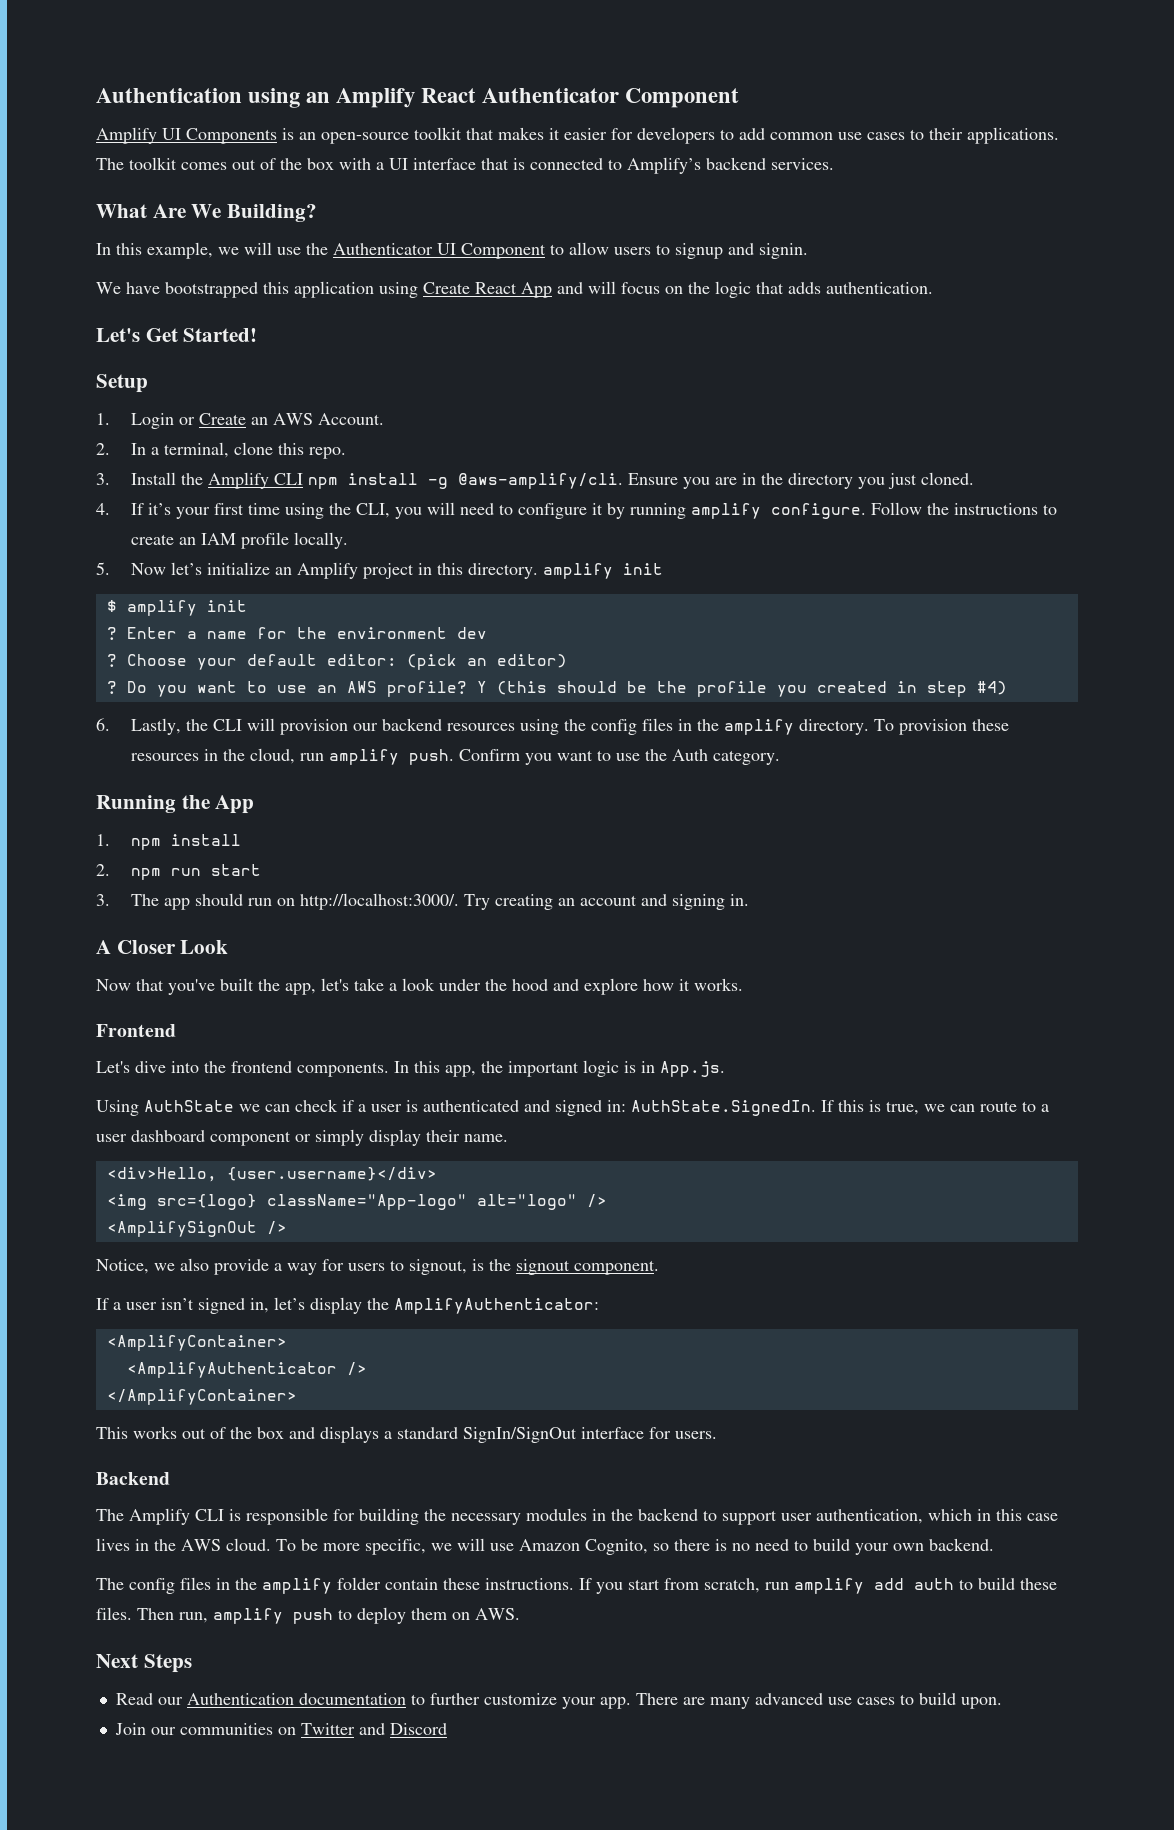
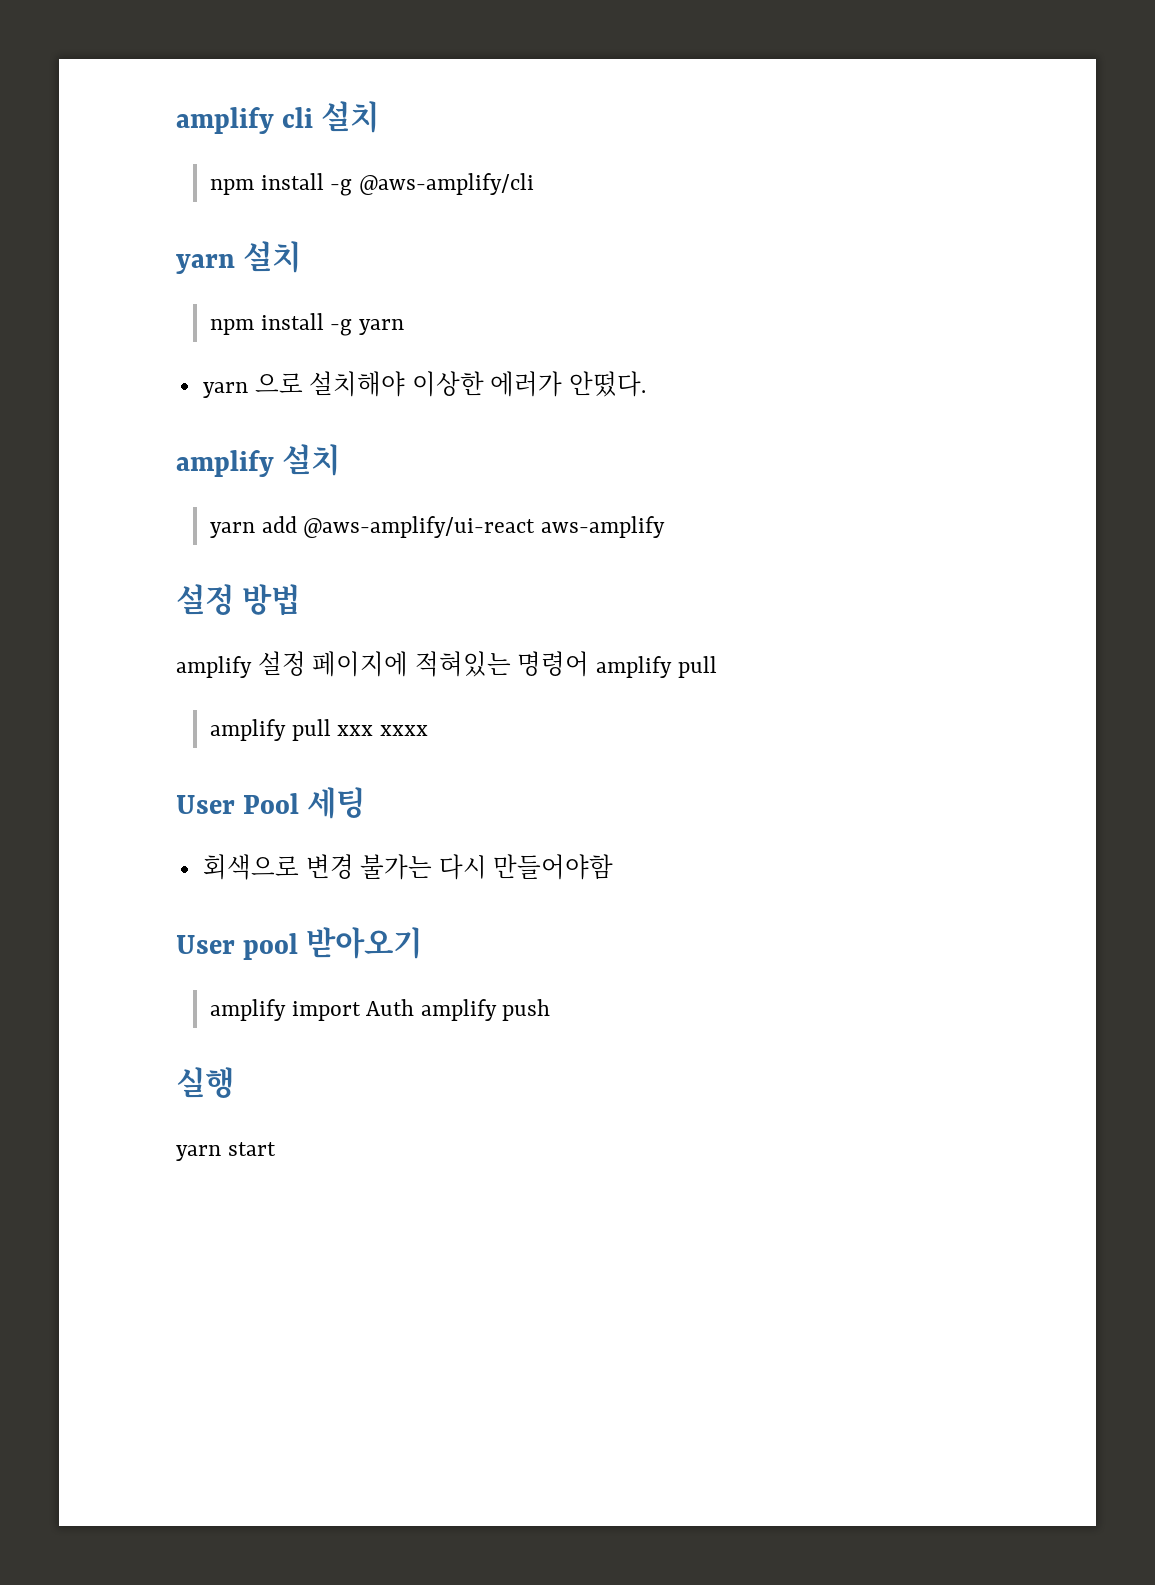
[96,88,740,108] [96,127,1059,144] [96,157,834,174] [96,204,318,222] [96,242,808,259] [96,281,933,298] [96,328,258,342] [96,374,148,393] [96,413,384,429] [96,442,346,459] [96,472,974,489] [96,502,1057,519] [130,532,348,549] [96,562,663,579] [106,600,247,616] [106,627,487,640] [106,654,567,670] [106,681,1007,697] [96,718,1009,735] [130,748,780,765] [96,795,255,814] [96,834,241,850] [96,864,261,880] [96,893,749,910] [96,940,229,954] [96,978,743,995] [96,1024,176,1037] [96,1060,725,1077] [96,1099,1049,1116] [96,1129,508,1146] [106,1167,437,1182] [106,1194,607,1210] [106,1221,287,1237] [96,1258,659,1275] [96,1297,599,1314] [106,1335,287,1351] [126,1362,367,1378] [106,1389,297,1405] [96,1426,717,1443] [96,1472,170,1485] [96,1508,1058,1525] [96,1538,994,1555] [96,1577,1057,1594] [96,1607,520,1624] [96,1654,192,1673] [115,1692,1002,1709] [114,1723,447,1735] Authentication using an Amplify React Authenticator Component // Amplify UI Components is an open-source toolkit that makes it easier for developers to add common use cases to their applications. The toolkit comes out of the box with a UI interface that is connected to Amplify’s backend services. // What Are We Building? // In this example, we will use the Authenticator UI Component to allow users to signup and signin. // We have bootstrapped this application using Create React App and will focus on the logic that adds authentication. // Let's Get Started! // Setup // 1. Login or Create an AWS Account. // 2. In a terminal, clone this repo. // 3. Install the Amplify CLI npm install -g @aws-amplify/cli. Ensure you are in the directory you just cloned. // 4. If it’s your first time using the CLI, you will need to configure it by running amplify configure. Follow the instructions to create an IAM profile locally. // 5. Now let’s initialize an Amplify project in this directory. amplify init // $ amplify init // ? Enter a name for the environment dev // ? Choose your default editor: (pick an editor) // ? Do you want to use an AWS profile? Y (this should be the profile you created in step #4) // 6. Lastly, the CLI will provision our backend resources using the config files in the amplify directory. To provision these resources in the cloud, run amplify push. Confirm you want to use the Auth category. // Running the App // 1. npm install // 2. npm run start // 3. The app should run on http://localhost:3000/. Try creating an account and signing in. // A Closer Look // Now that you've built the app, let's take a look under the hood and explore how it works. // Frontend // Let's dive into the frontend components. In this app, the important logic is in App.js. // Using AuthState we can check if a user is authenticated and signed in: AuthState.SignedIn. If this is true, we can route to a user dashboard component or simply display their name. // <div>Hello, {user.username}</div> // <img src={logo} className="App-logo" alt="logo" /> // <AmplifySignOut /> // Notice, we also provide a way for users to signout, is the signout component. // If a user isn’t signed in, let’s display the AmplifyAuthenticator: // <AmplifyContainer> // <AmplifyAuthenticator /> // </AmplifyContainer> // This works out of the box and displays a standard SignIn/SignOut interface for users. // Backend // The Amplify CLI is responsible for building the necessary modules in the backend to support user authentication, which in this case lives in the AWS cloud. To be more specific, we will use Amazon Cognito, so there is no need to build your own backend. // The config files in the amplify folder contain these instructions. If you start from scratch, run amplify add auth to build these files. Then run, amplify push to deploy them on AWS. // Next Steps // Read our Authentication documentation to further customize your app. There are many advanced use cases to build upon. // Join our communities on Twitter and Discord -> [176,101,380,134] [209,173,534,196] [176,241,302,274] [209,313,404,336] [202,371,647,398] [176,444,341,477] [209,516,665,538] [176,584,301,616] [176,651,717,678] [209,719,428,741] [176,787,366,819] [202,854,614,880] [176,927,423,960] [209,999,551,1021] [176,1067,234,1098] [176,1142,276,1161] amplify cli 설치 // npm install -g @aws-amplify/cli // yarn 설치 // npm install -g yarn // yarn 으로 설치해야 이상한 에러가 안떴다. // amplify 설치 // yarn add @aws-amplify/ui-react aws-amplify // 설정 방법 // amplify 설정 페이지에 적혀있는 명령어 amplify pull // amplify pull xxx xxxx // User Pool 세팅 // 회색으로 변경 불가는 다시 만들어야함 // User pool 받아오기 // amplify import Auth amplify push // 실행 // yarn start

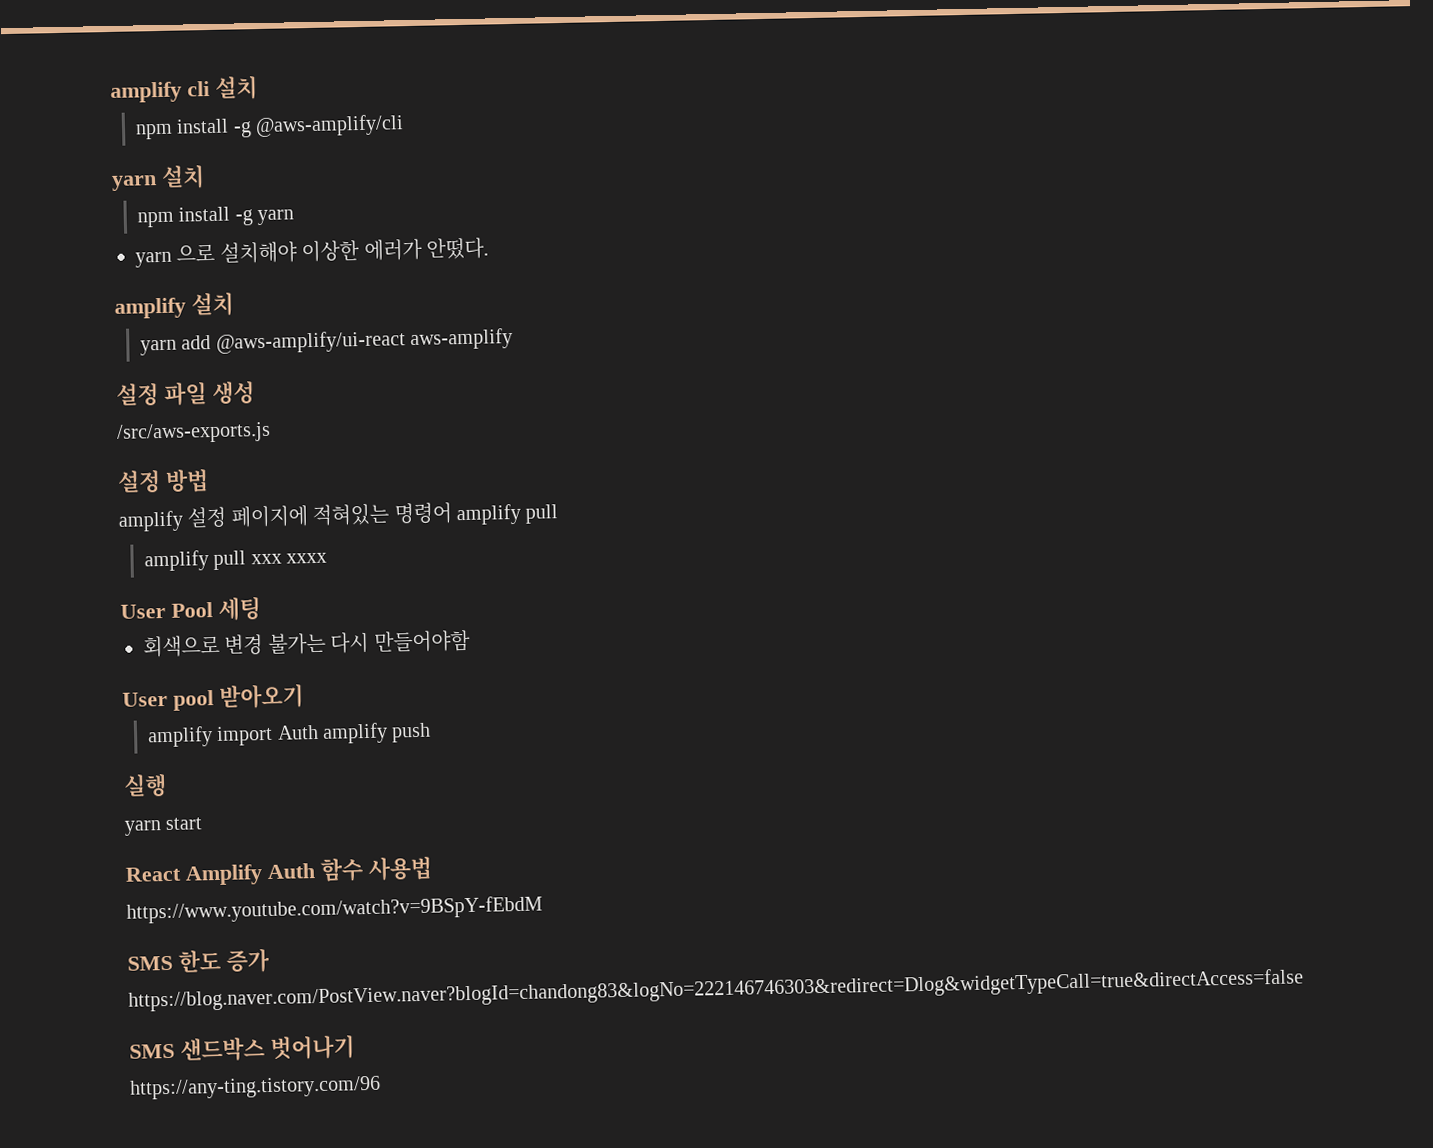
(665, 527) none -> [116,381,255,406] [116,421,271,444] // 설정 파일 생성 // /src/aws-exports.js
(276, 1149) none -> [125,856,433,886] [126,895,543,924] [127,947,270,973] [128,968,1304,1012] [129,1034,355,1062] [129,1075,381,1100] // React Amplify Auth 함수 사용법 // https://www.youtube.com/watch?v=9BSpY-fEbdM // SMS 한도 증가 // https://blog.naver.com/PostView.naver?blogId=chandong83&logNo=222146746303&redirect=Dlog&widgetTypeCall=true&directAccess=false // SMS 샌드박스 벗어나기 // https://any-ting.tistory.com/96

